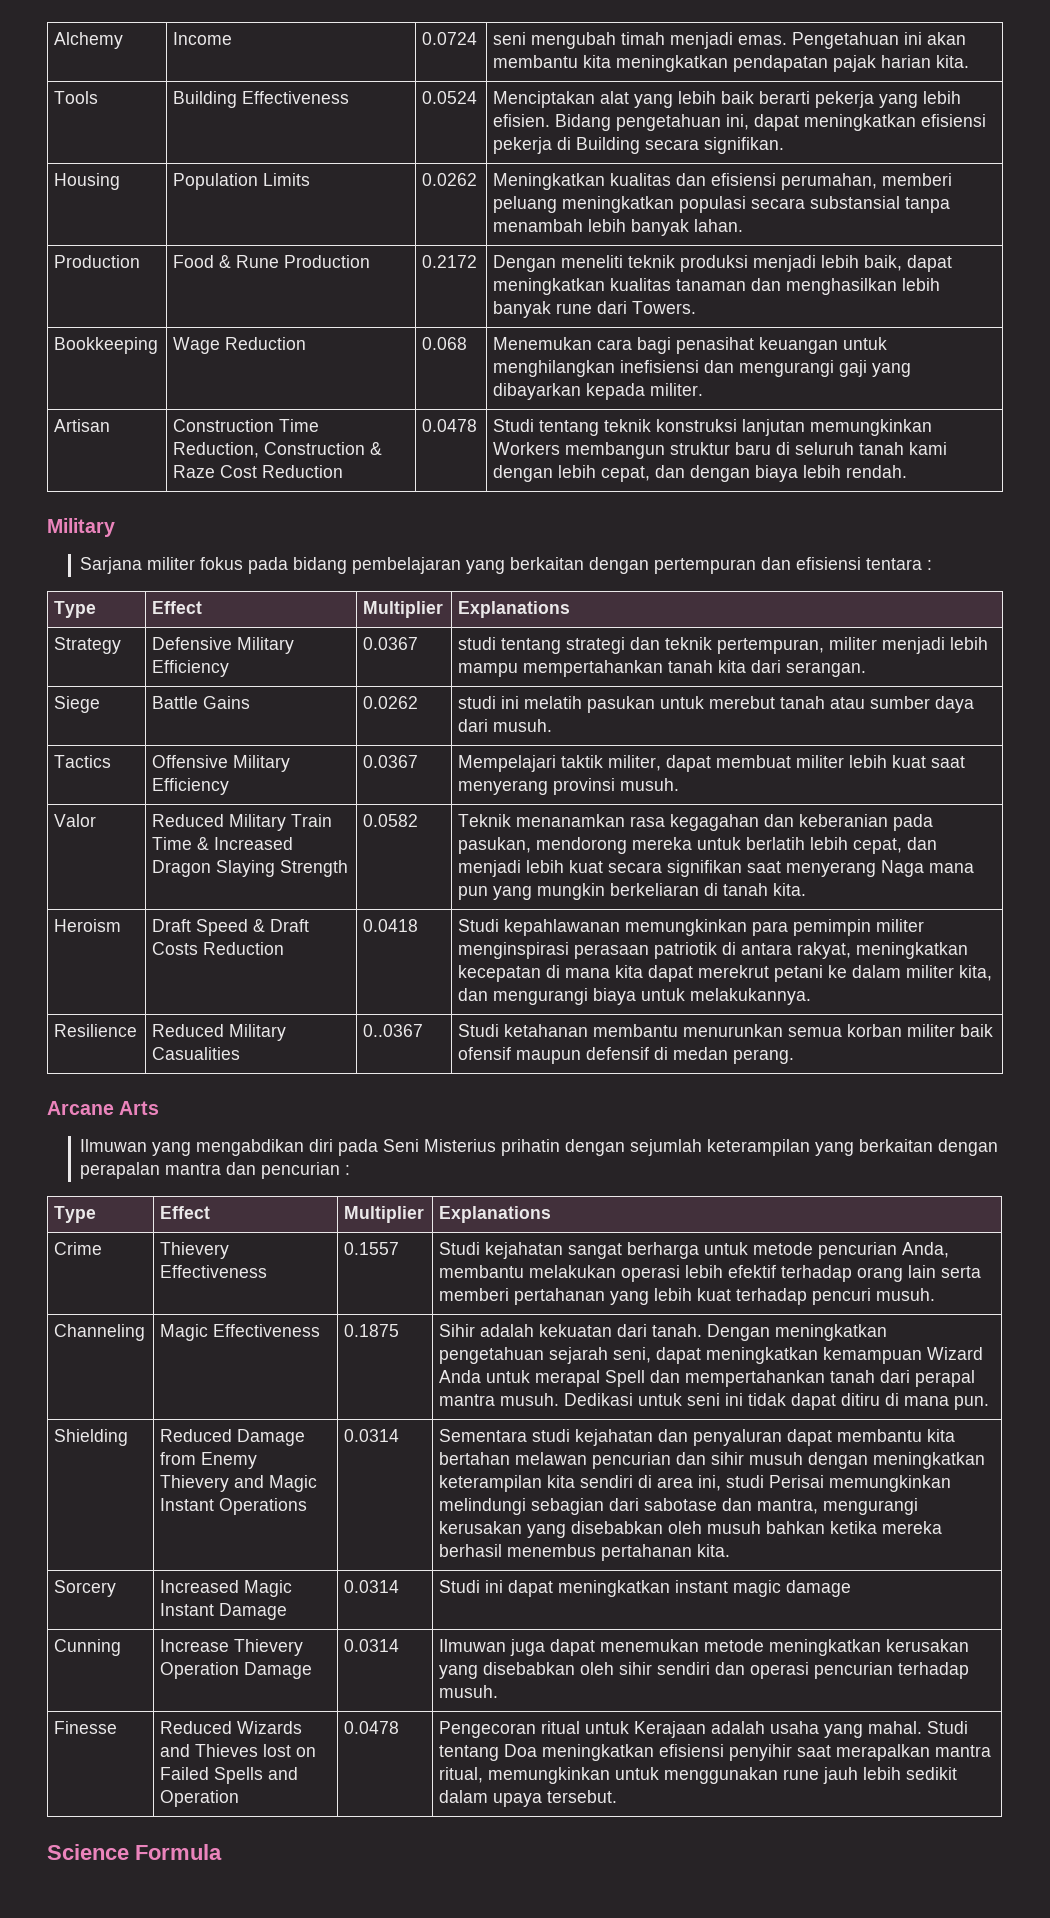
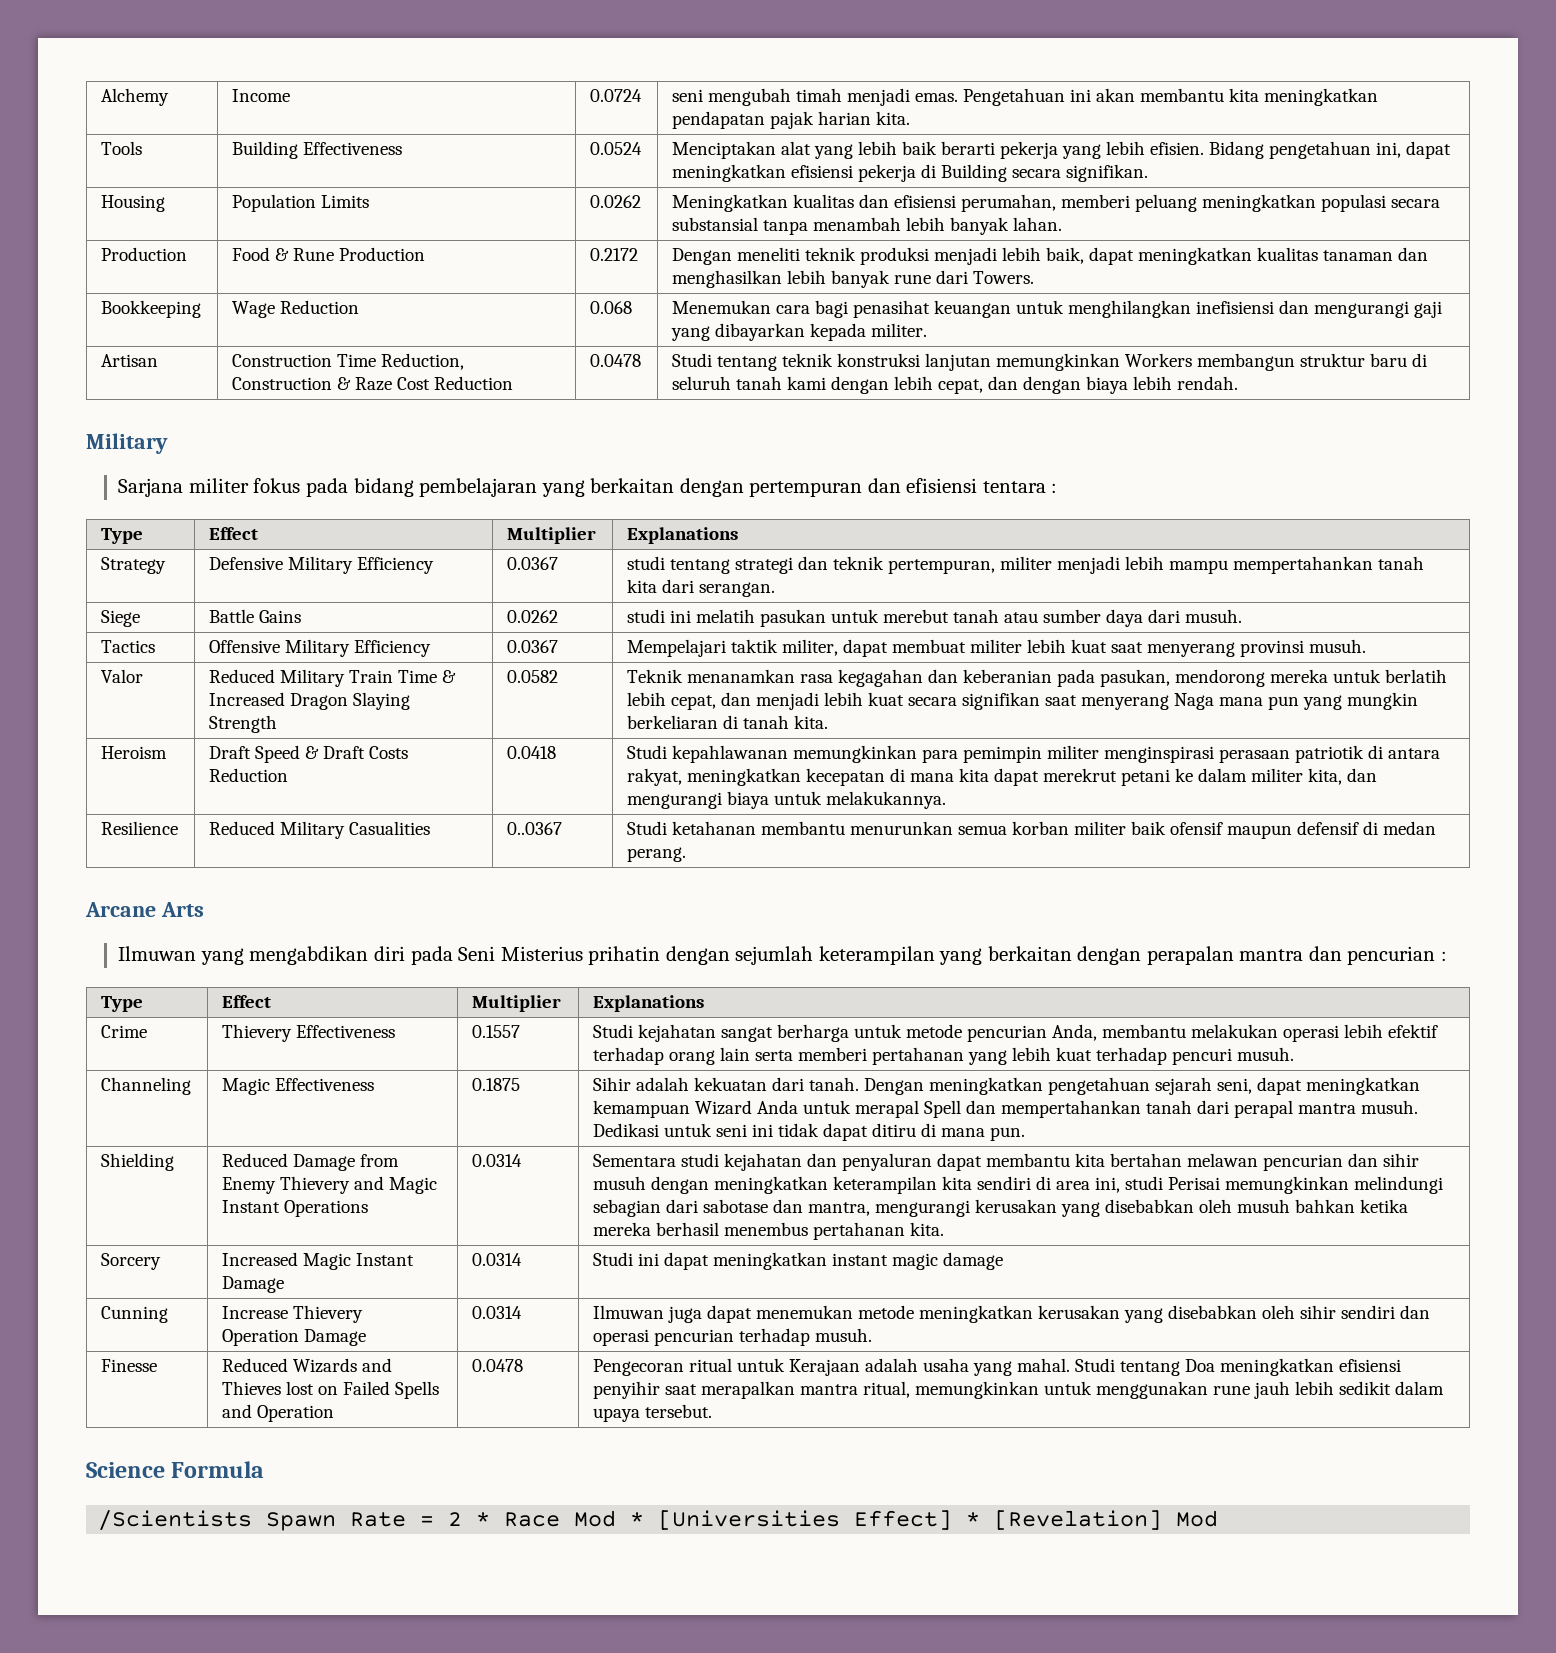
(222, 1852) none -> [98,1510,1219,1531] // /Scientists Spawn Rate = 2 * Race Mod * [Universities Effect] * [Revelation] Mod

